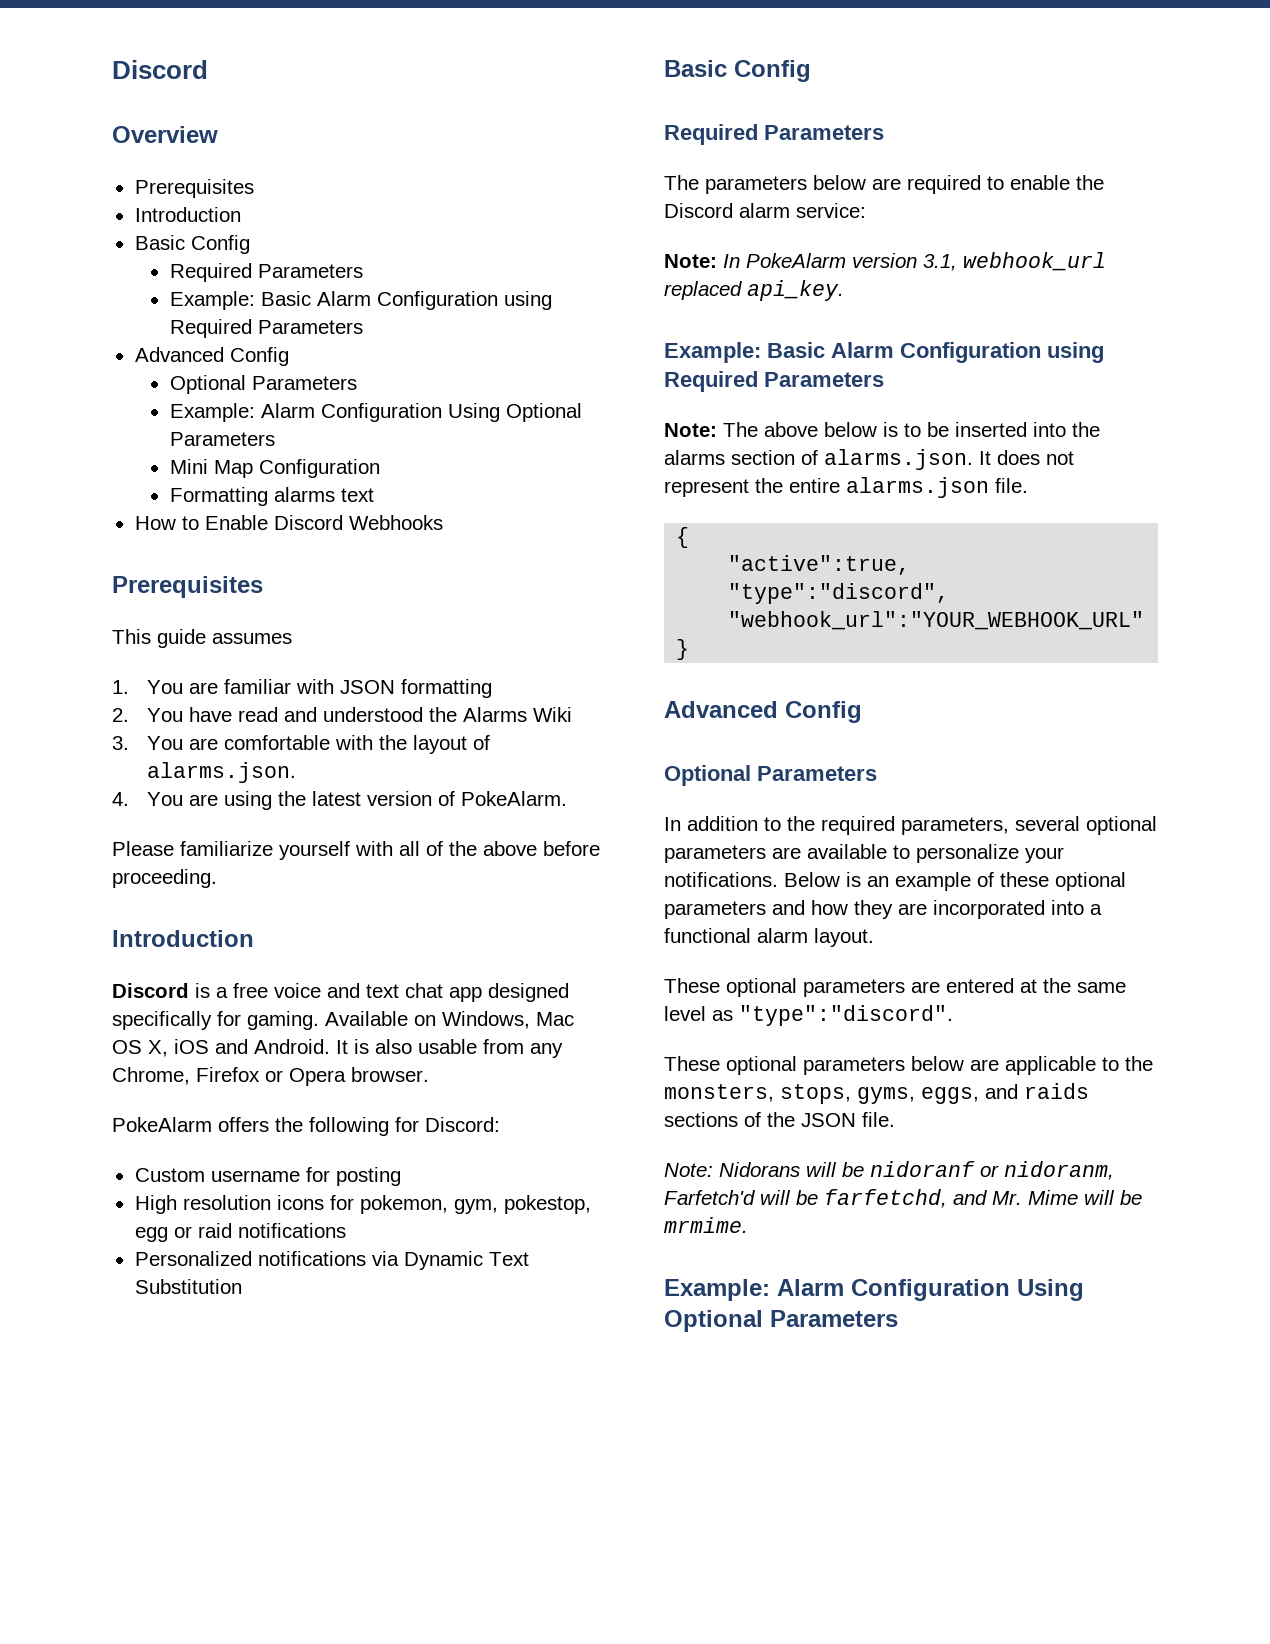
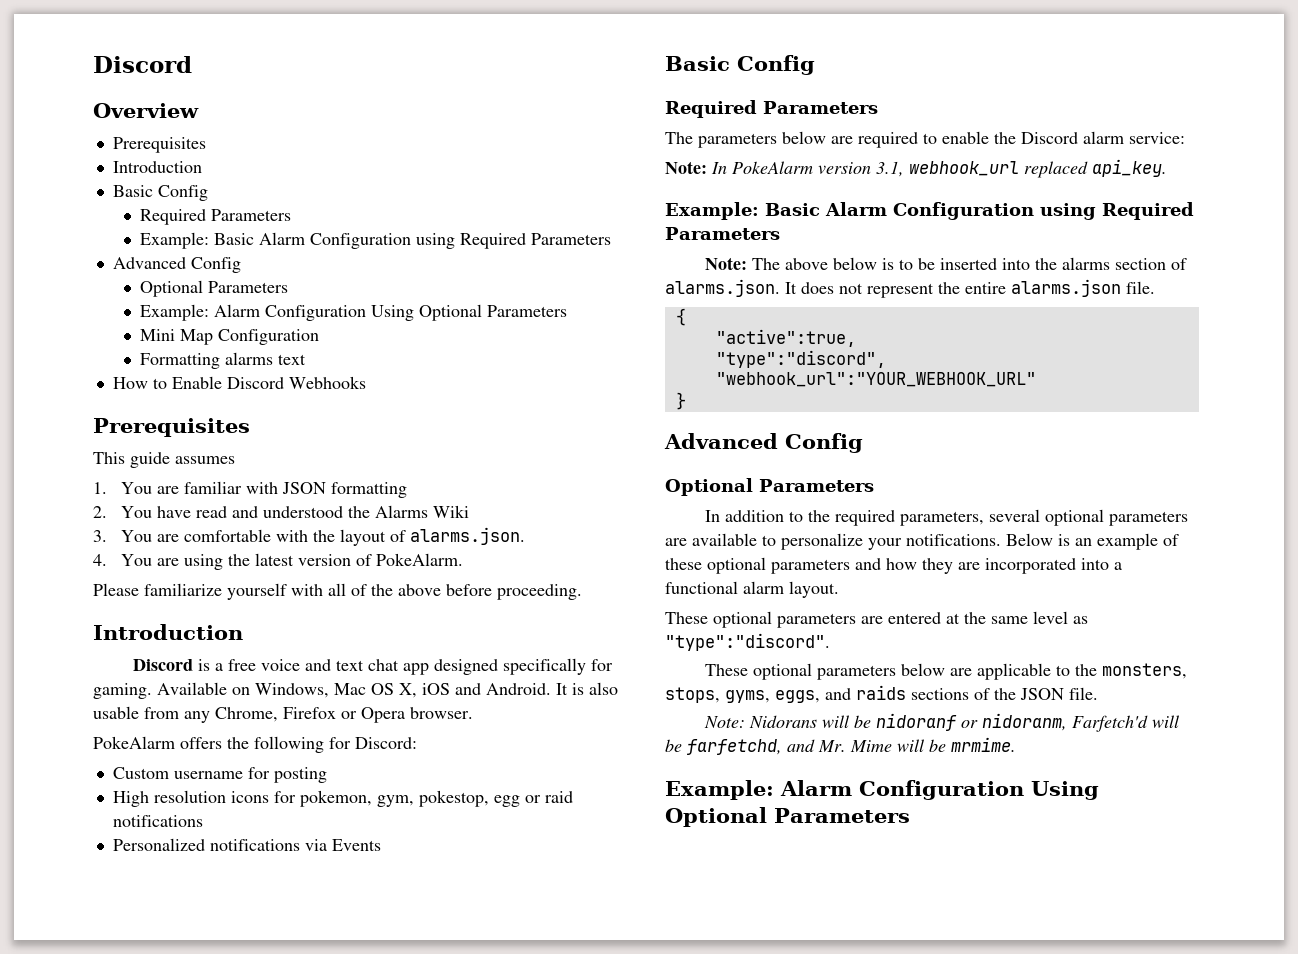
[403,1251,529,1270] [134,1279,242,1294] Dynamic Text Substitution -> [331,839,381,851] Events

